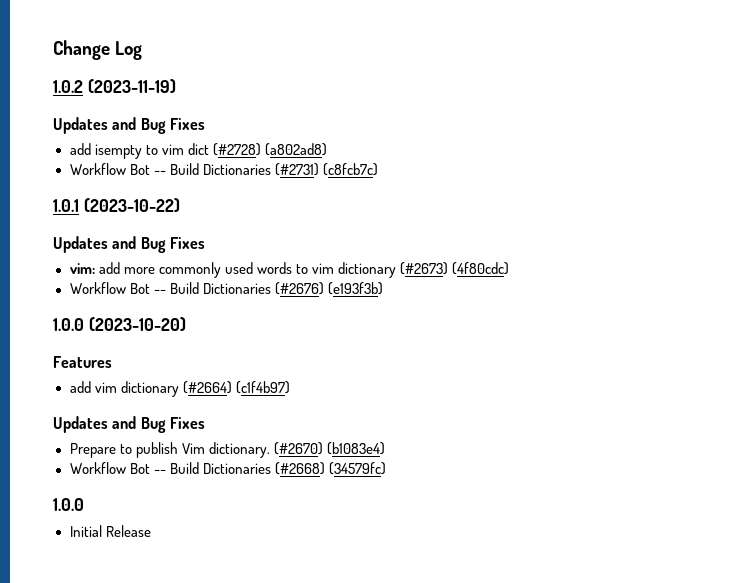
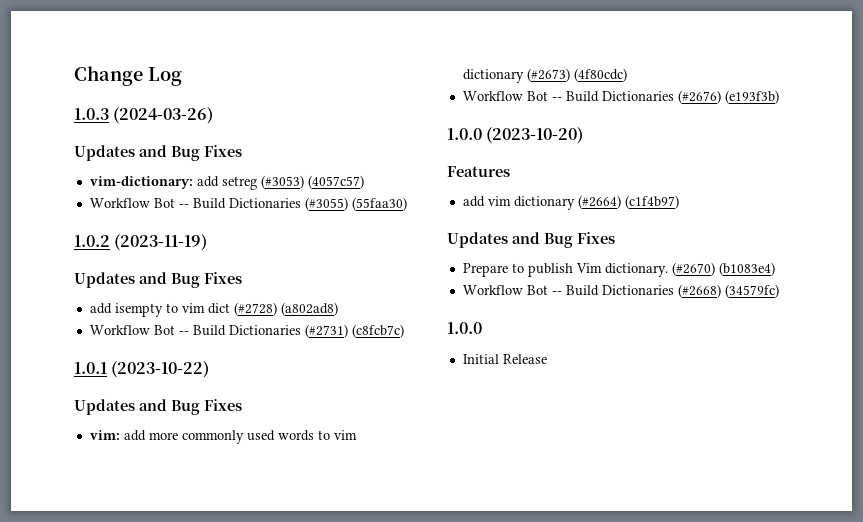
(143, 50) none -> [74,107,214,124] [74,145,242,161] [89,175,364,190] [89,197,407,211] // 1.0.3 (2024-03-26) // Updates and Bug Fixes // vim-dictionary: add setreg (#3053) (4057c57) // Workflow Bot -- Build Dictionaries (#3055) (55faa30)

